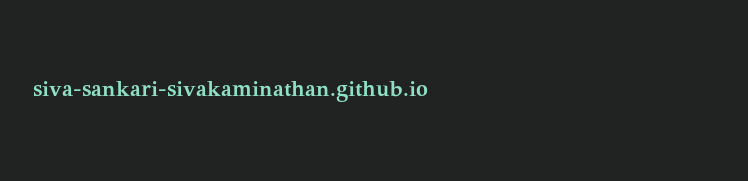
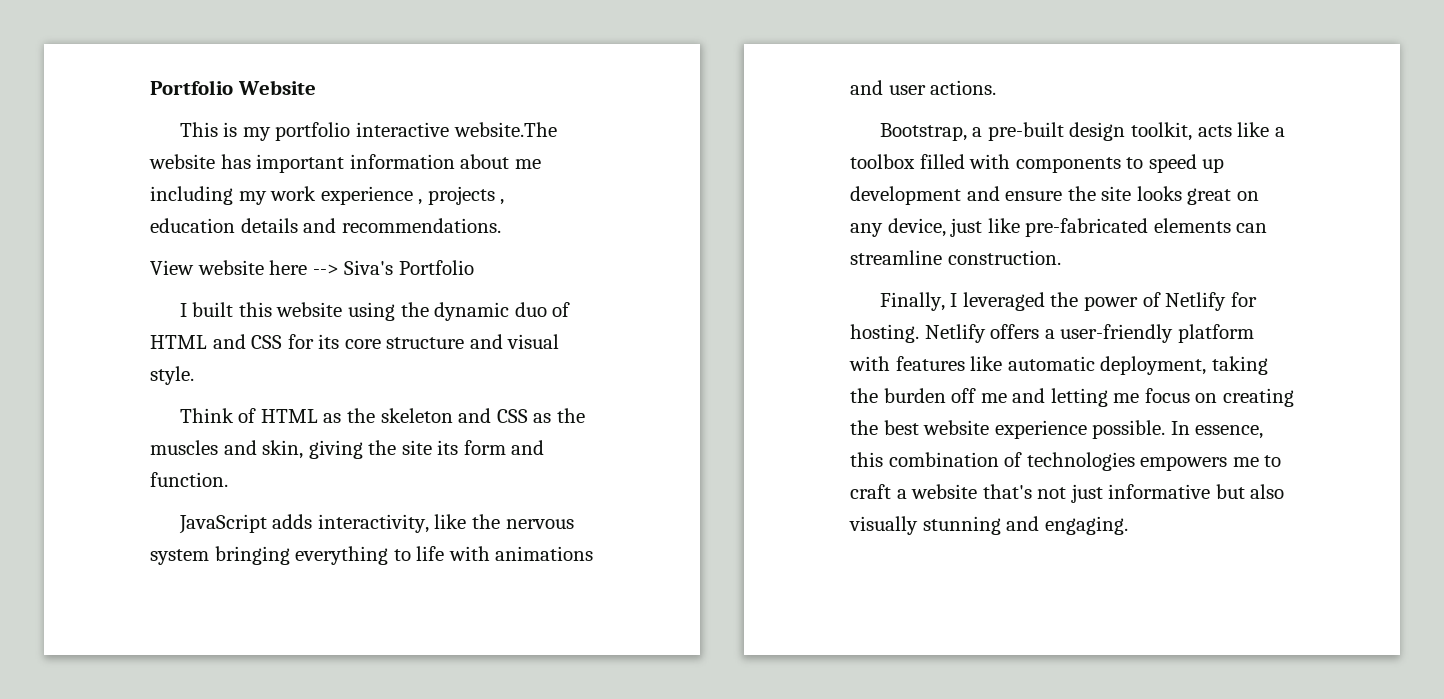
[33,81,428,102] siva-sankari-sivakaminathan.github.io -> [150,80,316,95] [179,122,557,141] [149,154,541,173] [150,186,505,205] [150,218,501,233] [150,260,474,275] [179,302,571,321] [150,334,560,349] [150,366,194,385] [179,408,585,423] [150,440,545,459] [150,472,228,487] [178,514,574,534] [150,546,594,565] [850,80,997,95] [879,122,1285,141] [850,154,1225,173] [850,186,1259,205] [850,218,1268,237] [850,250,1061,265] [879,292,1257,311] [850,324,1254,343] [849,356,1268,375] [850,388,1294,407] [850,420,1264,439] [850,452,1282,471] [850,484,1285,503] [849,516,1128,535] Portfolio Website // This is my portfolio interactive website.The website has important information about me including my work experience , projects , education details and recommendations. // View website here --> Siva's Portfolio // I built this website using the dynamic duo of HTML and CSS for its core structure and visual style. // Think of HTML as the skeleton and CSS as the muscles and skin, giving the site its form and function. // JavaScript adds interactivity, like the nervous system bringing everything to life with animations and user actions. // Bootstrap, a pre-built design toolkit, acts like a toolbox filled with components to speed up development and ensure the site looks great on any device, just like pre-fabricated elements can streamline construction. // Finally, I leveraged the power of Netlify for hosting. Netlify offers a user-friendly platform with features like automatic deployment, taking the burden off me and letting me focus on creating the best website experience possible. In essence, this combination of technologies empowers me to craft a website that's not just informative but also visually stunning and engaging.

